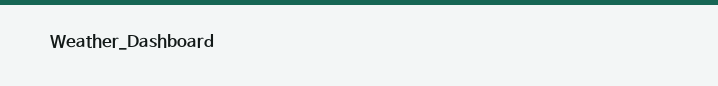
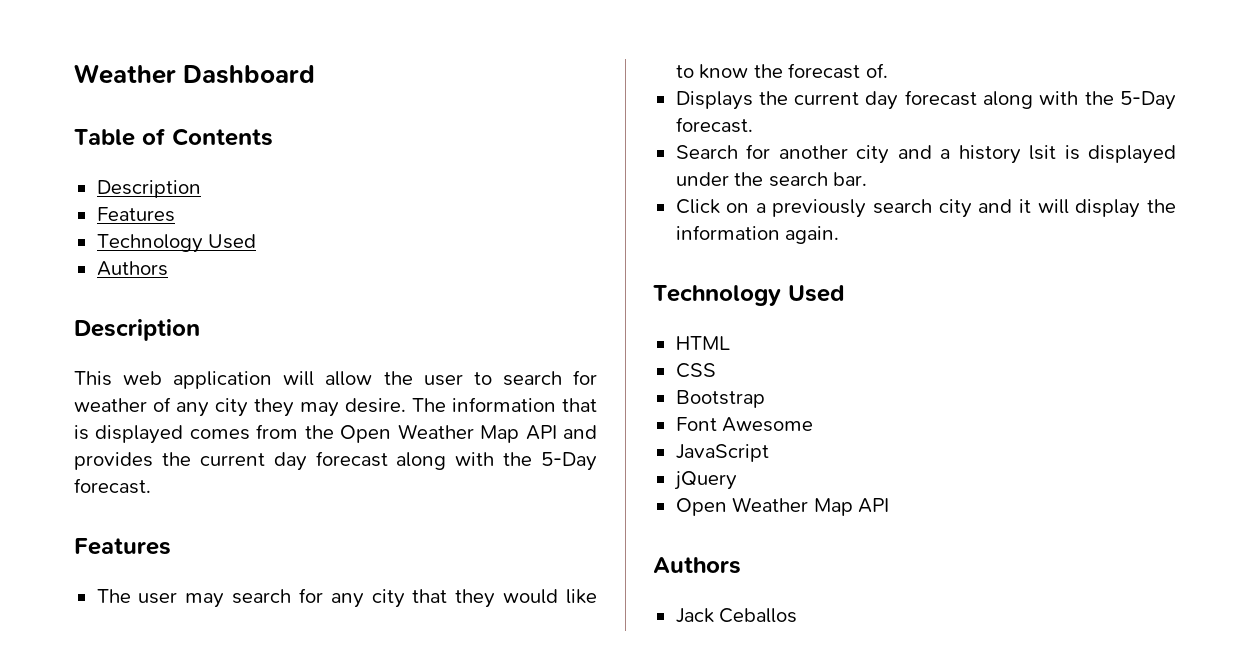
[50,34,214,50] Weather_Dashboard -> [74,64,316,84] [74,128,273,146] [96,180,201,198] [96,207,175,222] [96,234,257,253] [96,261,168,276] [74,319,200,341] [74,370,597,389] [74,397,597,417] [74,424,598,444] [74,451,597,471] [74,478,151,494] [74,538,171,555] [96,588,598,608] [675,63,888,79] [675,90,1176,110] [675,117,753,133] [675,144,1176,164] [675,172,868,187] [675,199,1176,218] [675,225,840,244] [653,285,845,306] [675,336,730,350] [675,363,716,378] [675,390,765,408] [675,417,814,432] [675,444,769,462] [673,471,737,490] [675,497,890,516] [653,557,741,574] [675,608,798,623] Weather Dashboard // Table of Contents // Description // Features // Technology Used // Authors // Description // This web application will allow the user to search for weather of any city they may desire. The information that is displayed comes from the Open Weather Map API and provides the current day forecast along with the 5-Day forecast. // Features // The user may search for any city that they would like to know the forecast of. // Displays the current day forecast along with the 5-Day forecast. // Search for another city and a history lsit is displayed under the search bar. // Click on a previously search city and it will display the information again. // Technology Used // HTML // CSS // Bootstrap // Font Awesome // JavaScript // jQuery // Open Weather Map API // Authors // Jack Ceballos

